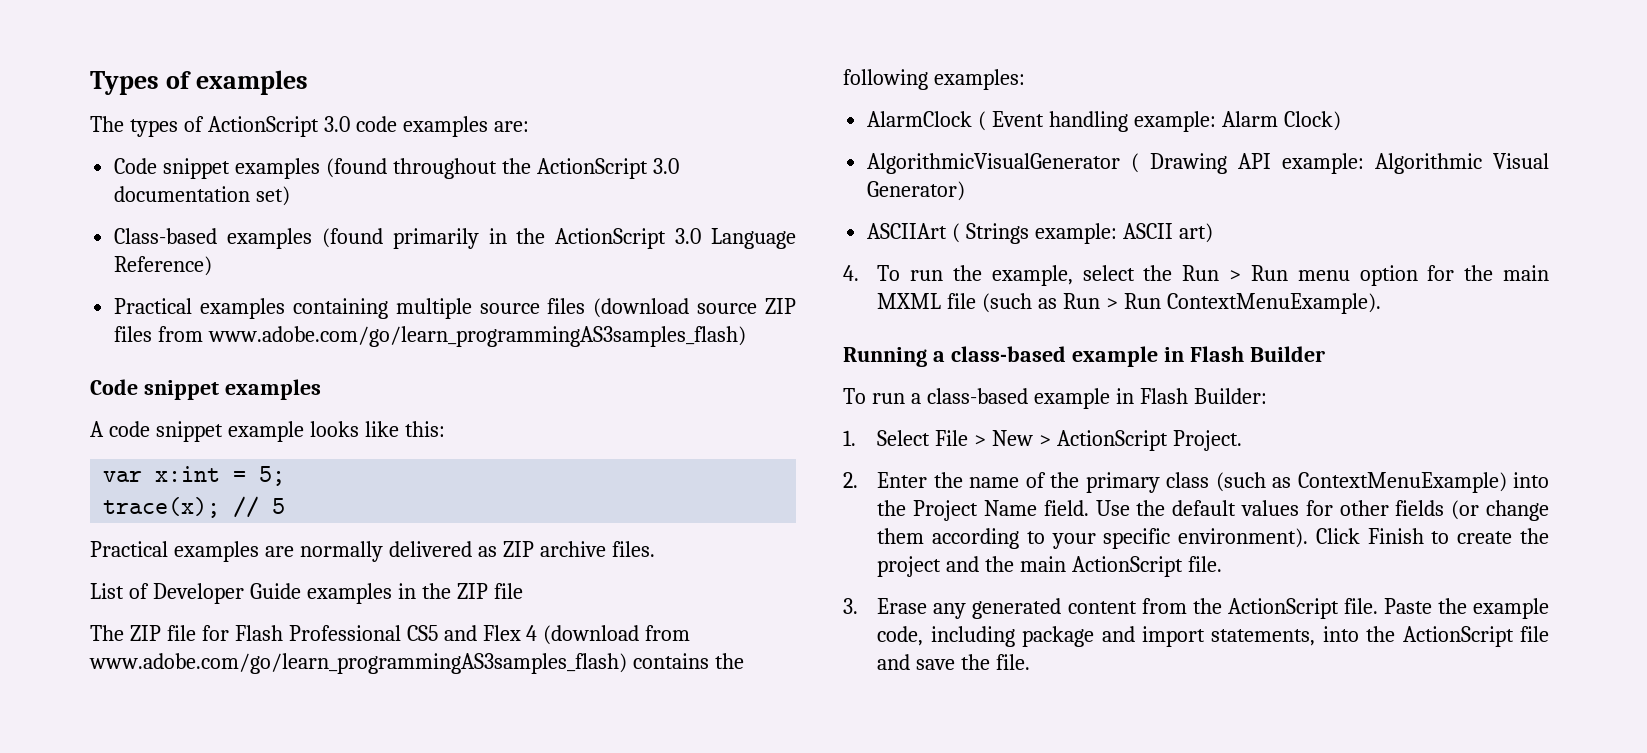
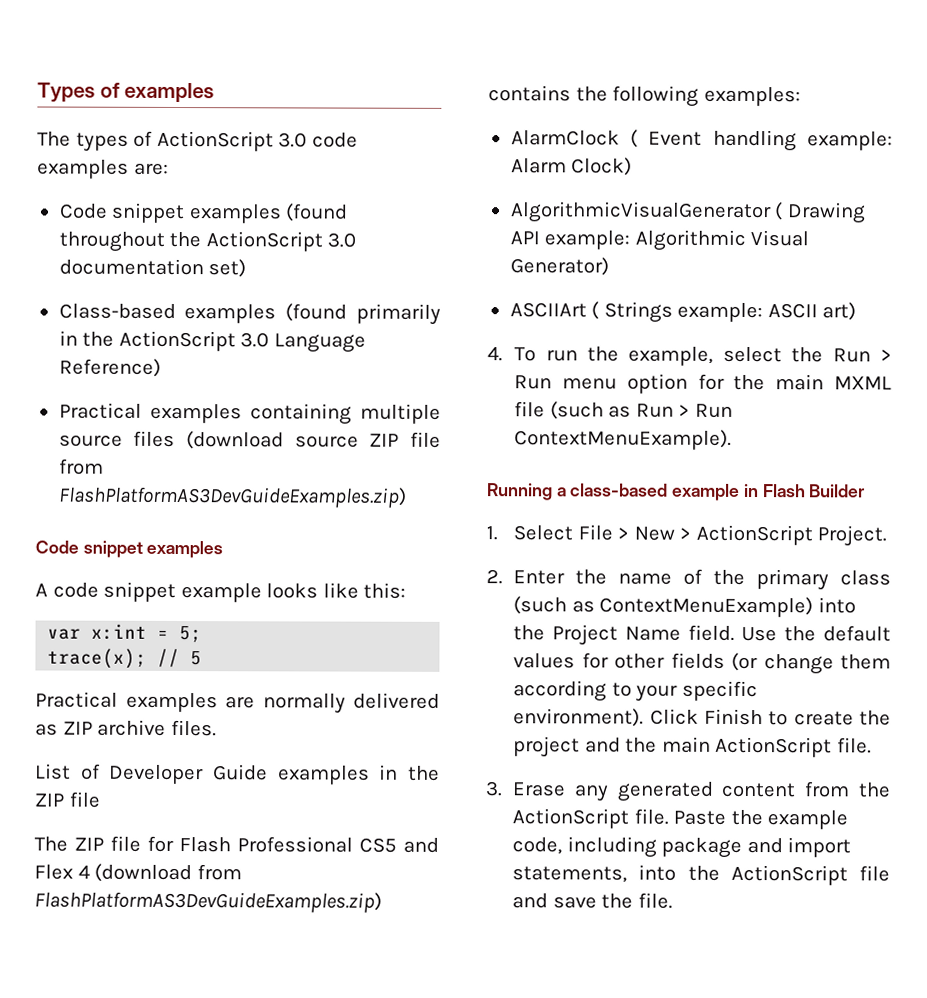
[114,326,747,347] files from www.adobe.com/go/learn_programmingAS3samples_flash) -> [410,431,441,448] [58,458,104,475] [57,486,407,508] file from FlashPlatformAS3DevGuideExamples.zip)
[89,653,627,674] www.adobe.com/go/learn_programmingAS3samples_flash) -> [34,891,382,913] FlashPlatformAS3DevGuideExamples.zip)
[843,388,1267,409] // To run a class-based example in Flash Builder: -> (866, 491) none

